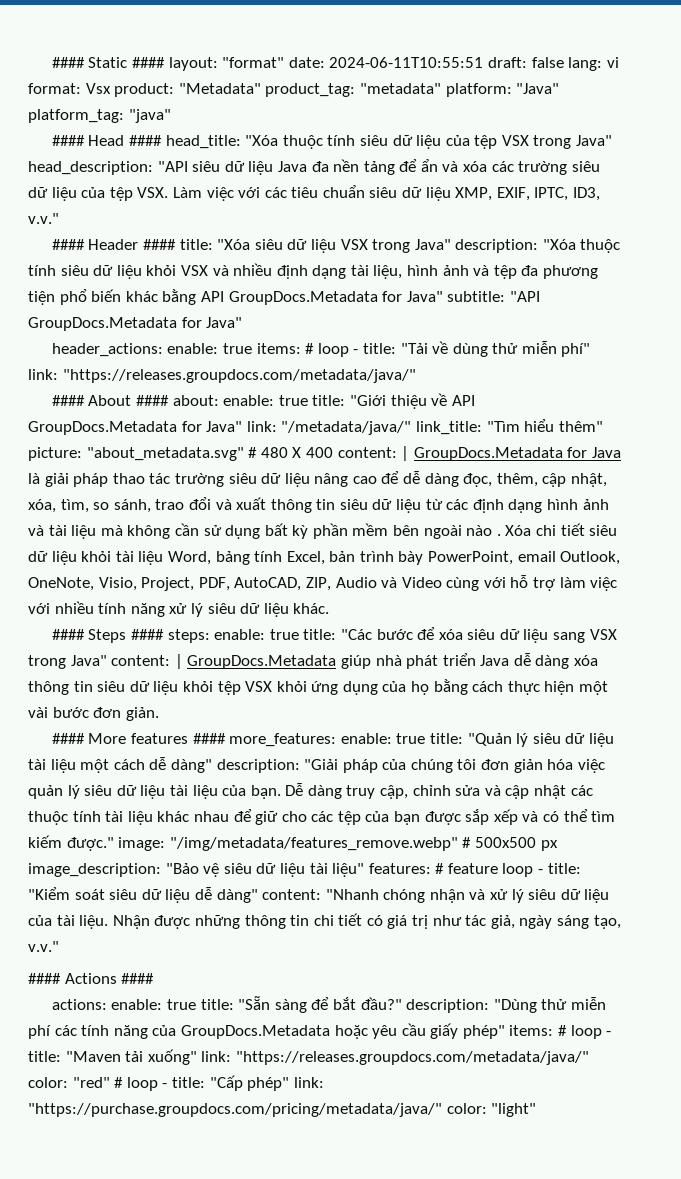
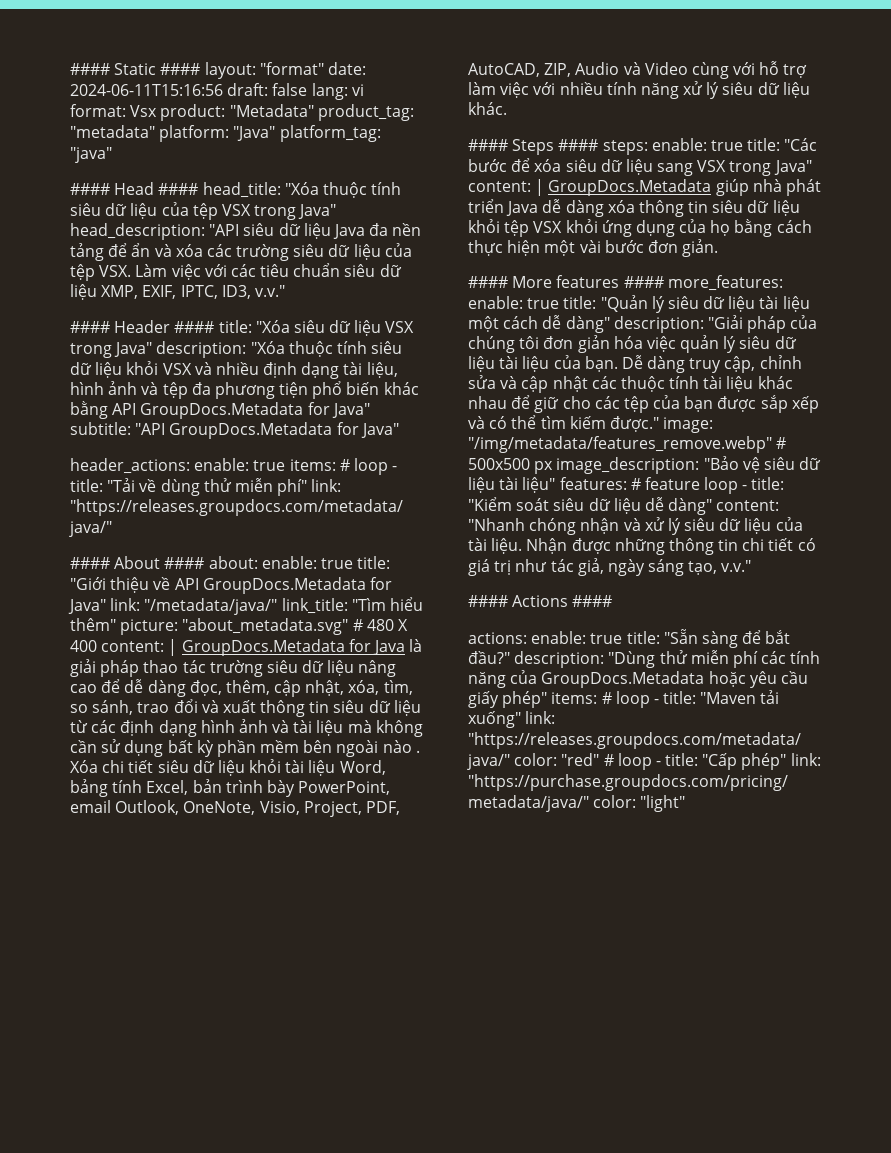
[329,57,484,68] 2024-06-11T10:55:51 -> [70,84,223,96] 2024-06-11T15:16:56

